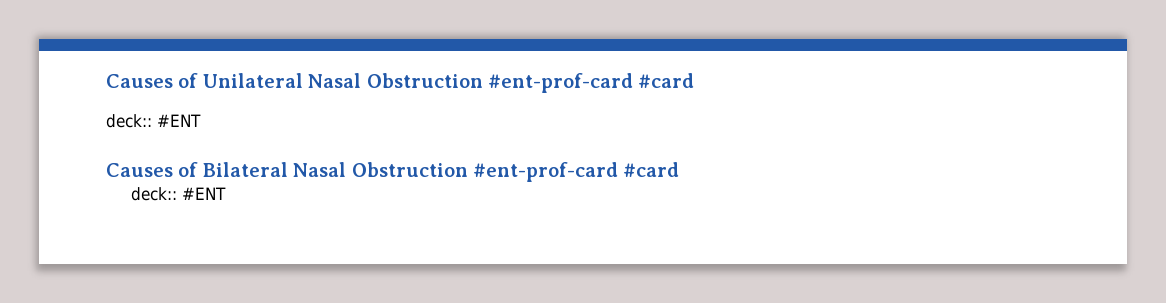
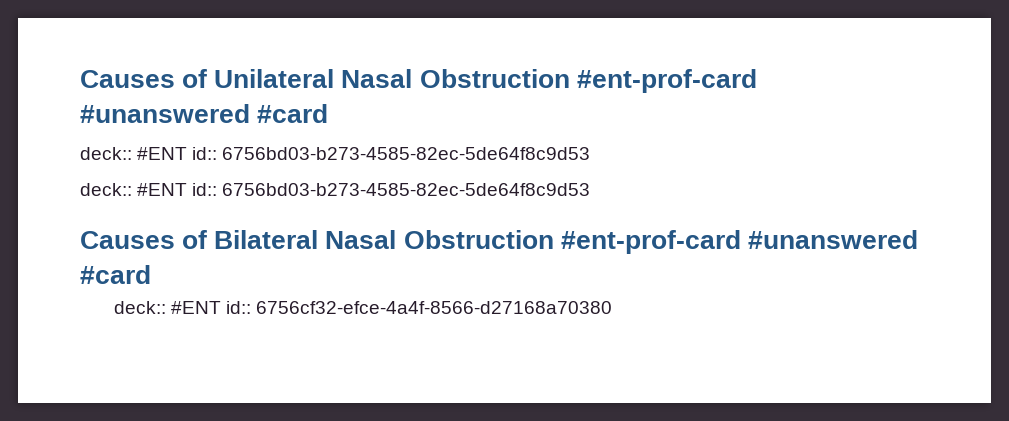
[638,73,695,88] [106,114,201,128] #card // deck:: #ENT -> [80,104,329,123] [80,147,591,160] [80,183,591,196] #unanswered #card // deck:: #ENT id:: 6756bd03-b273-4585-82ec-5de64f8c9d53 // deck:: #ENT id:: 6756bd03-b273-4585-82ec-5de64f8c9d53
[623,162,680,177] [130,187,226,201] #card // deck:: #ENT -> [747,230,918,249] [80,265,151,284] [114,301,613,314] #unanswered #card // deck:: #ENT id:: 6756cf32-efce-4a4f-8566-d27168a70380

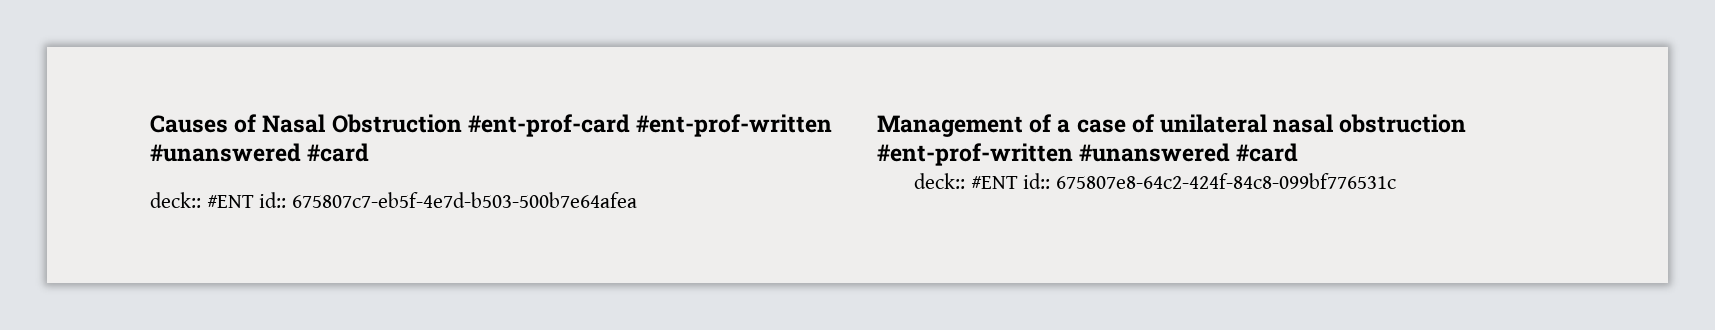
[80,69,757,93] [80,104,329,123] [80,147,591,160] [80,183,591,196] [80,230,918,254] [80,265,151,284] [114,301,613,314] Causes of Unilateral Nasal Obstruction #ent-prof-card #unanswered #card // deck:: #ENT id:: 6756bd03-b273-4585-82ec-5de64f8c9d53 // deck:: #ENT id:: 6756bd03-b273-4585-82ec-5de64f8c9d53 // Causes of Bilateral Nasal Obstruction #ent-prof-card #unanswered #card // deck:: #ENT id:: 6756cf32-efce-4a4f-8566-d27168a70380 -> [150,114,833,137] [150,143,370,162] [150,192,638,208] [877,114,1467,137] [877,143,1299,166] [914,173,1397,189] Causes of Nasal Obstruction #ent-prof-card #ent-prof-written #unanswered #card // deck:: #ENT id:: 675807c7-eb5f-4e7d-b503-500b7e64afea // Management of a case of unilateral nasal obstruction #ent-prof-written #unanswered #card // deck:: #ENT id:: 675807e8-64c2-424f-84c8-099bf776531c

